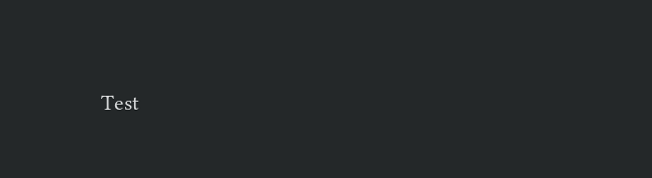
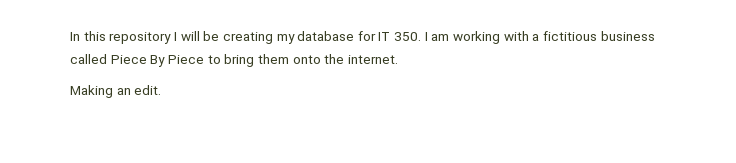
[101,94,140,110] Test -> [70,31,655,44] [70,54,398,67] [70,85,162,98] In this repository I will be creating my database for IT 350. I am working with a fictitious business called Piece By Piece to bring them onto the internet. // Making an edit.

